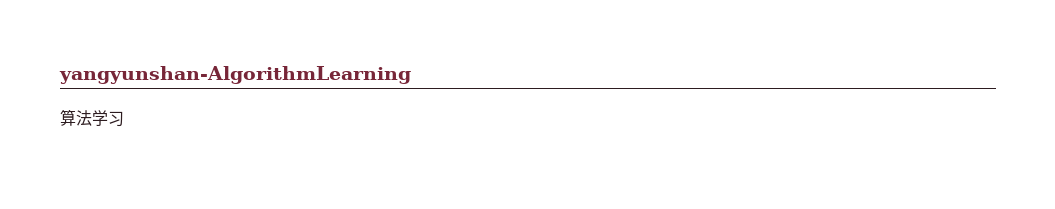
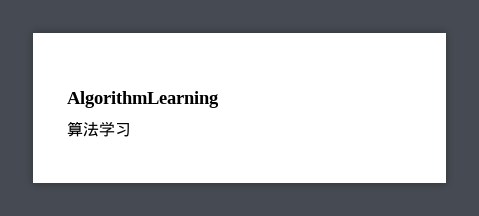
[59,66,411,84] yangyunshan-AlgorithmLearning -> [67,91,219,108] AlgorithmLearning

